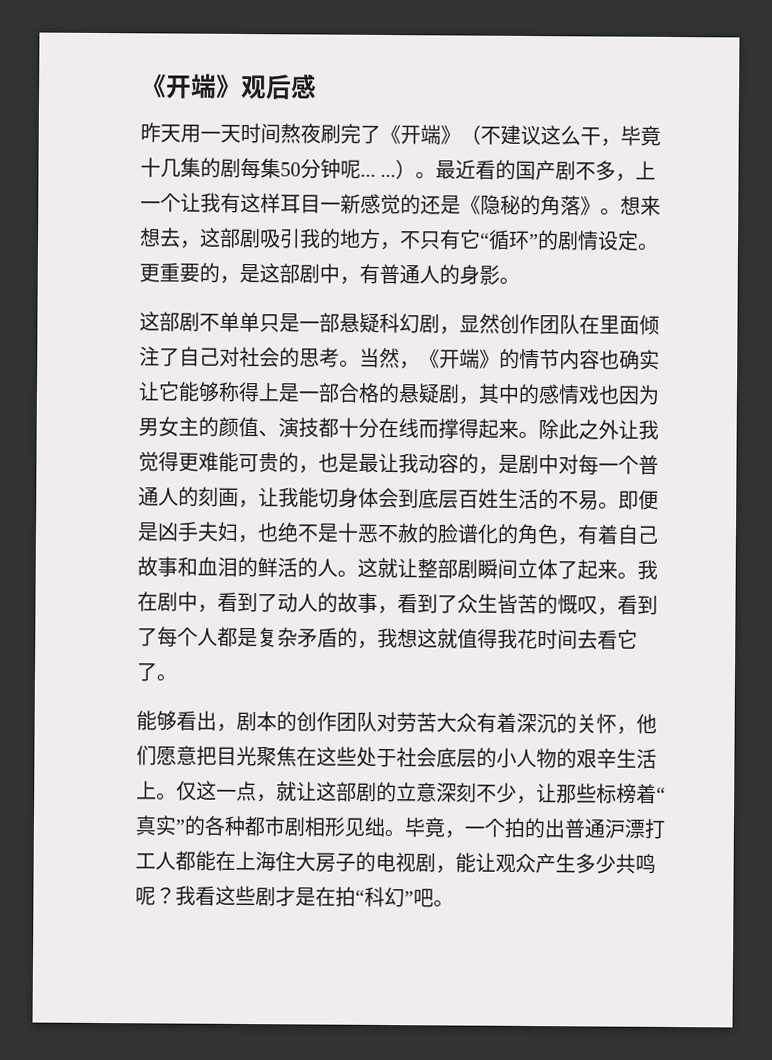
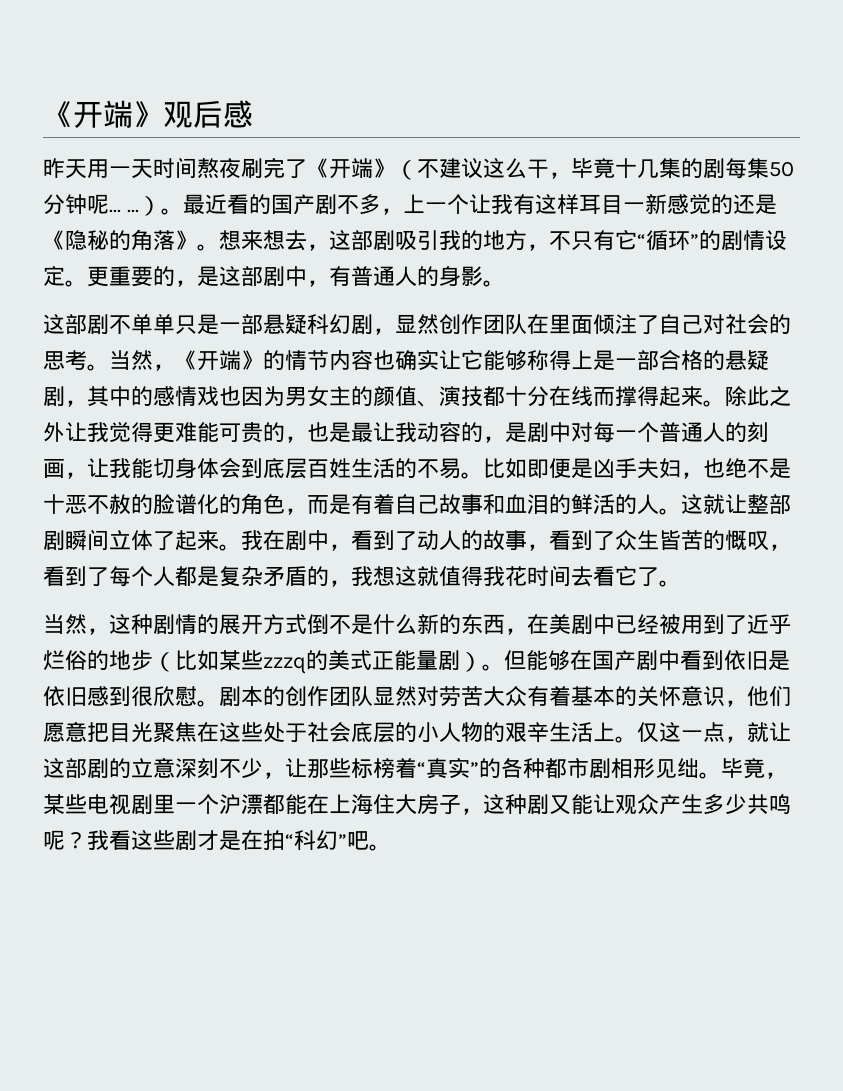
(619, 505) none -> [483,458,527,479] 比如
(578, 541) none -> [307,494,351,514] 而是
[136,710,237,732] 能够看出， -> [43,614,791,635] [43,650,790,674] [43,686,219,707] 当然，这种剧情的展开方式倒不是什么新的东西，在美剧中已经被用到了近乎烂俗的地步（比如某些zzzq的美式正能量剧）。但能够在国产剧中看到依旧是依旧感到很欣慰。
(377, 721) none -> [373,686,417,706] 显然
[516,712,617,734] 深沉的关怀 -> [571,685,725,707] 基本的关怀意识
[464,817,665,839] [135,851,176,870] 一个拍的出普通沪漂打工人 -> [43,794,263,815] 某些电视剧里一个沪漂
[355,851,456,874] 的电视剧， -> [461,794,571,815] ，这种剧又

